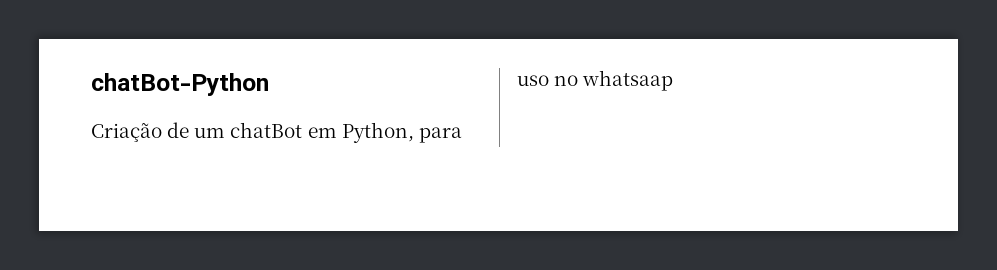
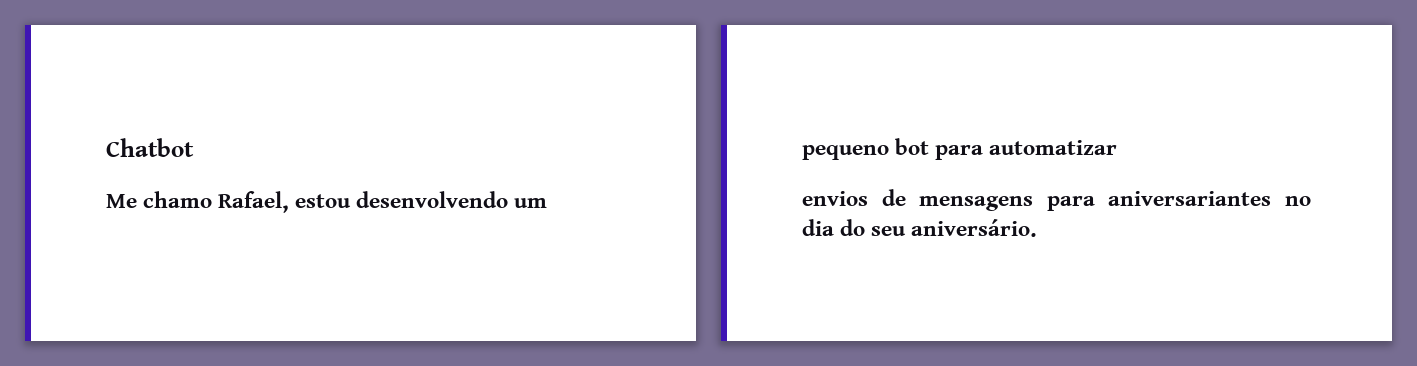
[91,73,269,96] [91,122,462,143] [517,70,674,91] chatBot-Python // Criação de um chatBot em Python, para uso no whatsaap -> [106,138,194,157] [106,191,548,213] [802,138,1118,160] [802,189,1311,211] [802,219,1038,237] Chatbot // Me chamo Rafael, estou desenvolvendo um pequeno bot para automatizar // envios de mensagens para aniversariantes no dia do seu aniversário.

